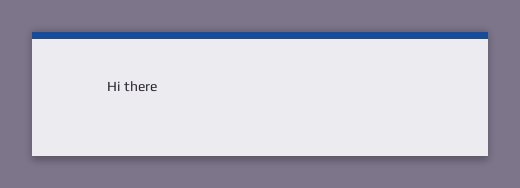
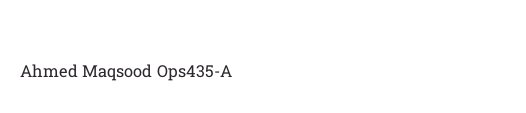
[107,81,157,92] Hi there -> [20,64,232,81] Ahmed Maqsood Ops435-A

